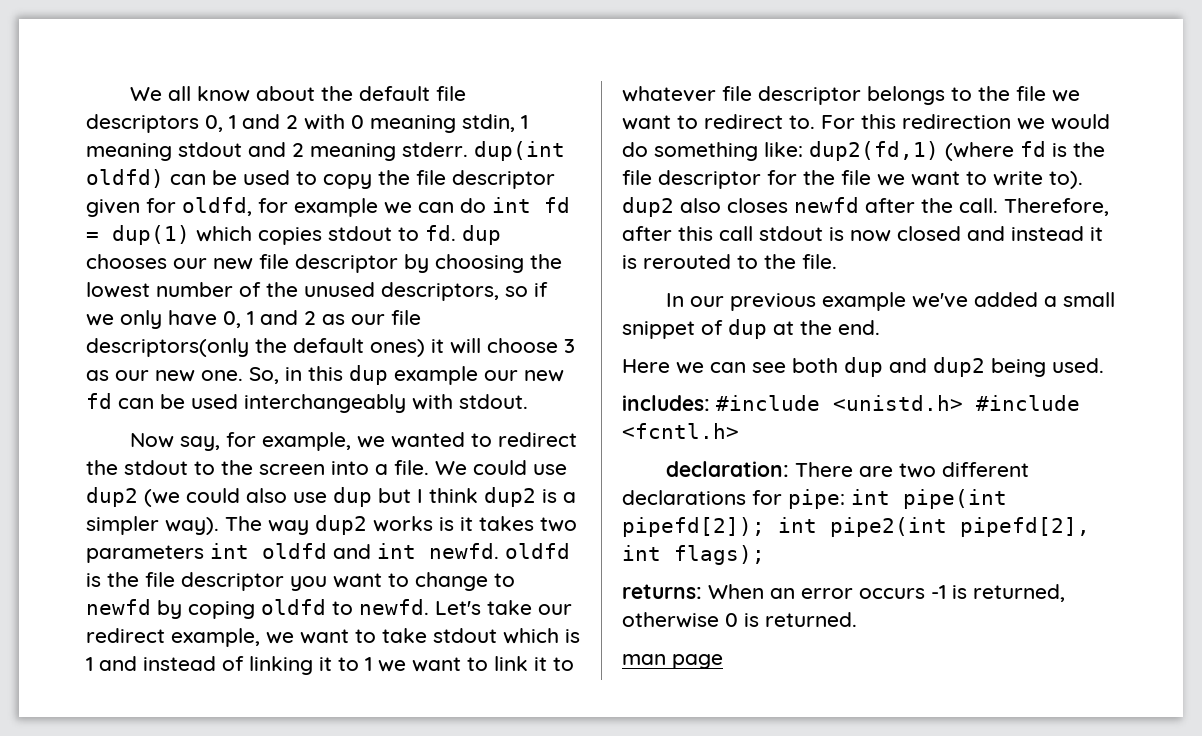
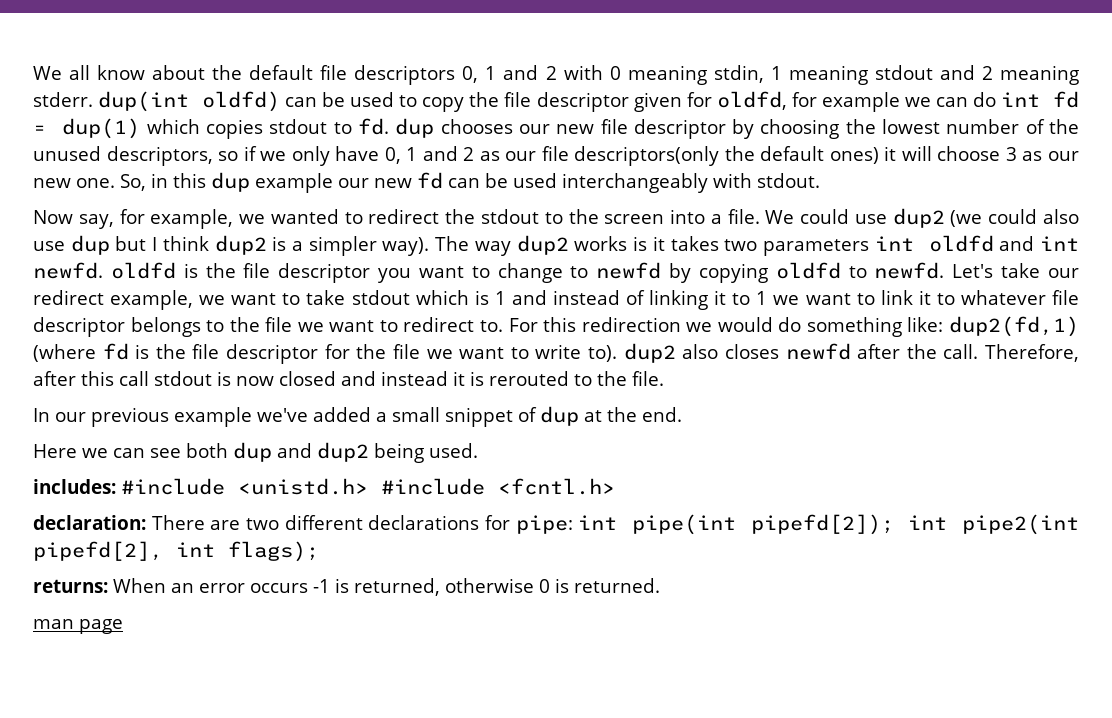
[188,601,255,619] coping -> [698,263,768,283] copying

